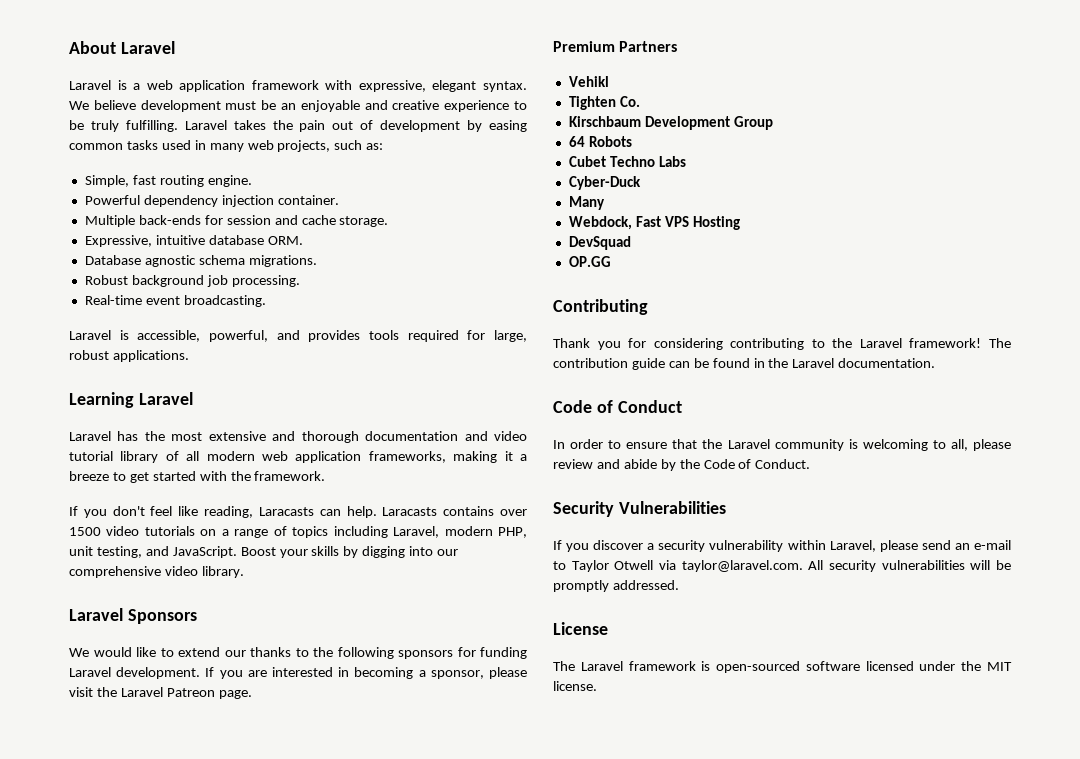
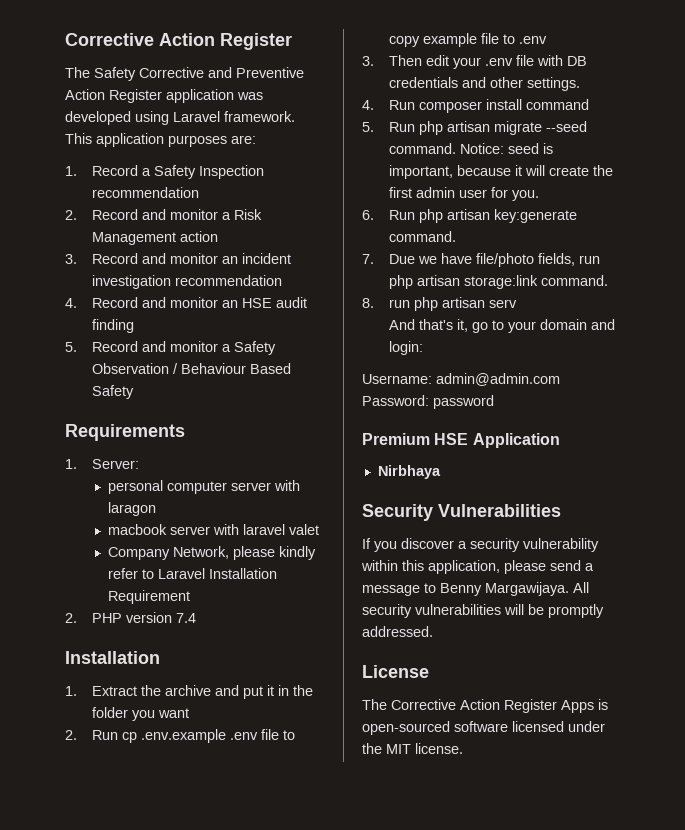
[69,41,175,54] [69,80,527,92] [69,100,528,112] [69,120,528,132] [69,140,384,152] [84,175,252,187] [84,195,339,207] [84,215,389,227] [84,235,303,247] [84,255,317,267] [84,275,300,287] [84,295,266,307] [69,330,527,342] [69,350,189,362] [69,392,193,408] [69,431,527,443] [69,451,527,463] [69,471,326,483] [69,506,527,518] [69,526,527,538] [69,546,459,558] [69,566,244,578] [69,608,197,624] [69,647,527,659] [69,667,527,679] [69,687,252,699] [553,41,678,52] [568,76,609,87] [568,96,640,110] [568,116,773,130] [568,136,632,147] [568,156,686,167] [568,176,641,190] [568,196,605,210] [568,216,740,230] [568,236,631,250] [568,256,611,267] [553,299,648,315] [553,338,1011,350] [553,358,936,370] [553,400,682,413] [553,439,1011,451] [553,459,811,471] About Laravel // Laravel is a web application framework with expressive, elegant syntax. We believe development must be an enjoyable and creative experience to be truly fulfilling. Laravel takes the pain out of development by easing common tasks used in many web projects, such as: // Simple, fast routing engine. // Powerful dependency injection container. // Multiple back-ends for session and cache storage. // Expressive, intuitive database ORM. // Database agnostic schema migrations. // Robust background job processing. // Real-time event broadcasting. // Laravel is accessible, powerful, and provides tools required for large, robust applications. // Learning Laravel // Laravel has the most extensive and thorough documentation and video tutorial library of all modern web application frameworks, making it a breeze to get started with the framework. // If you don't feel like reading, Laracasts can help. Laracasts contains over 1500 video tutorials on a range of topics including Laravel, modern PHP, unit testing, and JavaScript. Boost your skills by digging into our comprehensive video library. // Laravel Sponsors // We would like to extend our thanks to the following sponsors for funding Laravel development. If you are interested in becoming a sponsor, please visit the Laravel Patreon page. // Premium Partners // Vehikl // Tighten Co. // Kirschbaum Development Group // 64 Robots // Cubet Techno Labs // Cyber-Duck // Many // Webdock, Fast VPS Hosting // DevSquad // OP.GG // Contributing // Thank you for considering contributing to the Laravel framework! The contribution guide can be found in the Laravel documentation. // Code of Conduct // In order to ensure that the Laravel community is welcoming to all, please review and abide by the Code of Conduct. -> [65,33,292,50] [65,67,304,81] [65,89,263,103] [65,111,295,125] [65,133,256,147] [65,165,265,179] [92,187,200,198] [65,209,263,220] [92,231,219,245] [65,253,292,264] [92,275,283,289] [65,297,308,308] [92,319,135,333] [65,341,277,355] [92,363,292,374] [92,385,135,399] [65,424,185,441] [65,459,140,469] [108,480,301,494] [108,502,157,516] [108,524,320,535] [108,546,317,560] [108,568,278,579] [108,590,191,604] [65,612,197,623] [65,651,160,664] [65,685,314,699] [92,707,190,721] [65,729,296,743] [389,33,548,47] [362,55,588,69] [389,77,581,91] [362,99,590,113] [362,121,588,135] [389,143,554,154] [389,165,614,179] [389,187,540,201] [362,209,578,223] [389,231,457,242] [362,253,601,267] [389,275,609,289] [362,297,518,311] [389,319,616,333] [389,341,424,355] [362,373,560,386] [362,395,494,409] [362,433,560,448] [377,465,441,479] Corrective Action Register // The Safety Corrective and Preventive Action Register application was developed using Laravel framework. This application purposes are: // 1. Record a Safety Inspection recommendation // 2. Record and monitor a Risk Management action // 3. Record and monitor an incident investigation recommendation // 4. Record and monitor an HSE audit finding // 5. Record and monitor a Safety Observation / Behaviour Based Safety // Requirements // 1. Server: // personal computer server with laragon // macbook server with laravel valet // Company Network, please kindly refer to Laravel Installation Requirement // 2. PHP version 7.4 // Installation // 1. Extract the archive and put it in the folder you want // 2. Run cp .env.example .env file to copy example file to .env // 3. Then edit your .env file with DB credentials and other settings. // 4. Run composer install command // 5. Run php artisan migrate --seed command. Notice: seed is important, because it will create the first admin user for you. // 6. Run php artisan key:generate command. // 7. Due we have file/photo fields, run php artisan storage:link command. // 8. run php artisan serv // And that's it, go to your domain and login: // Username: admin@admin.com Password: password // Premium HSE Application // Nirbhaya
[829,540,1011,552] [553,560,803,572] Laravel, please send an e-mail to Taylor Otwell via taylor@laravel.com. -> [402,560,594,574] [362,582,569,596] this application, please send a message to Benny Margawijaya.
[580,661,696,671] Laravel framework -> [391,699,594,713] Corrective Action Register Apps

